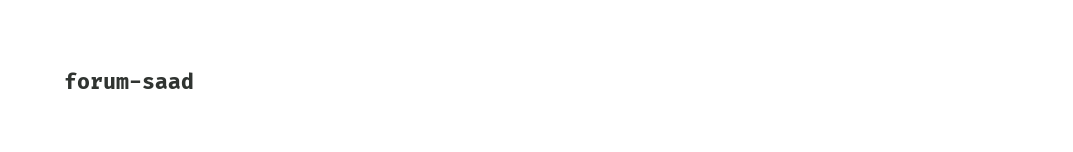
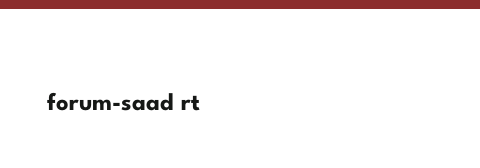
(194, 80) none -> [180,95,200,111] rt

